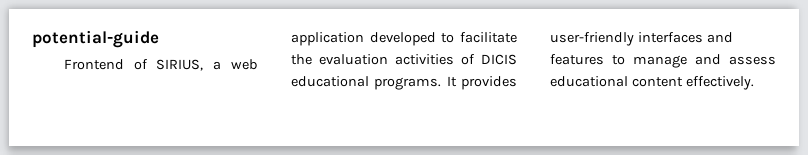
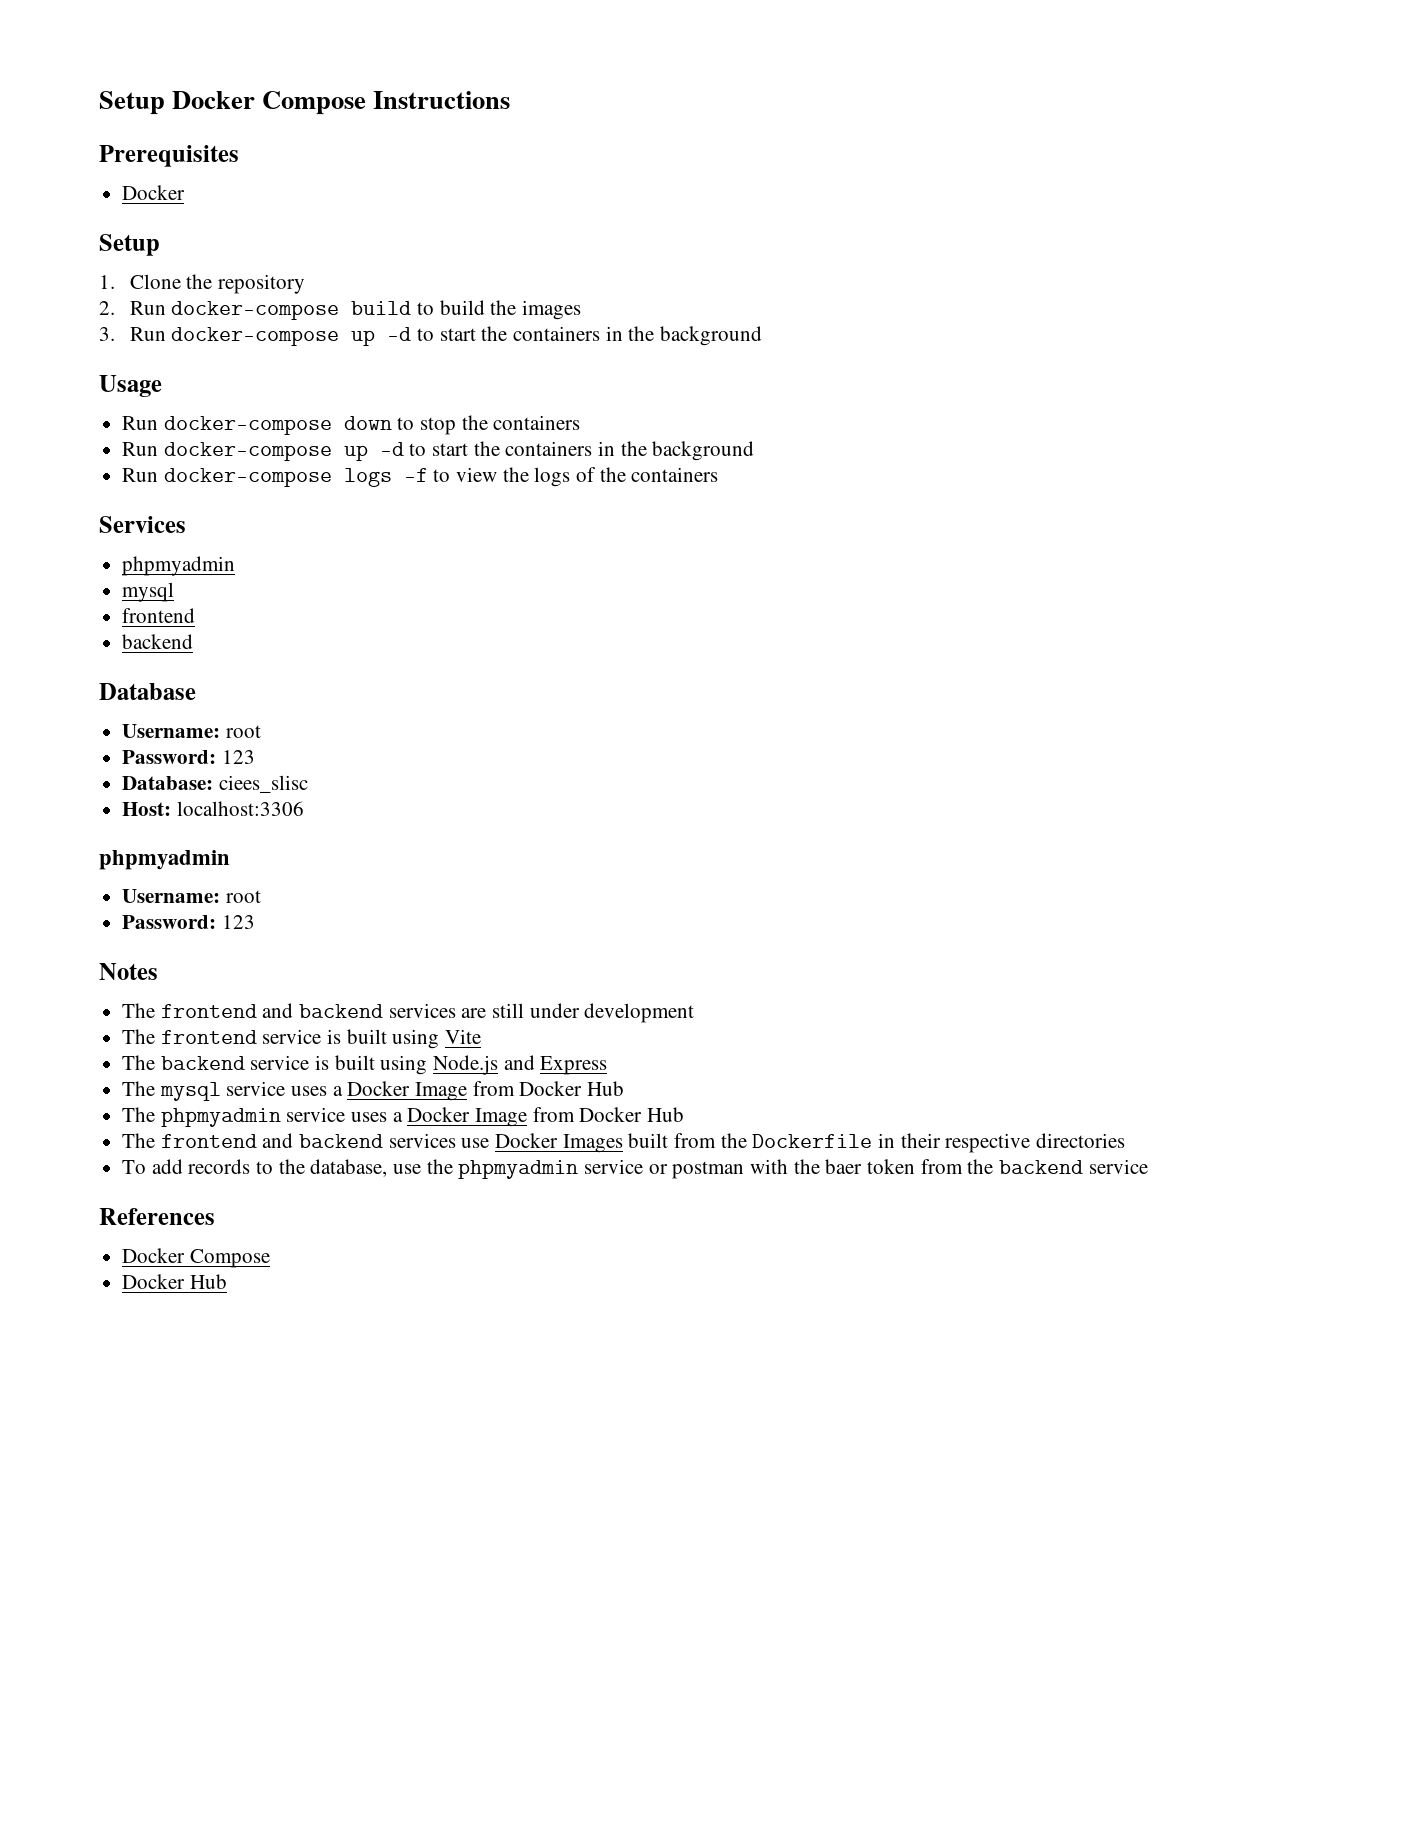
[32,30,159,48] [63,59,258,71] [291,32,517,46] [291,54,517,65] [291,76,517,90] [550,32,733,46] [550,54,776,68] [550,76,754,90] potential-guide // Frontend of SIRIUS, a web application developed to facilitate the evaluation activities of DICIS educational programs. It provides user-friendly interfaces and features to manage and assess educational content effectively. -> [99,91,511,115] [99,145,239,167] [122,185,186,200] [99,234,160,256] [99,274,306,294] [99,300,582,320] [99,326,763,346] [99,375,162,397] [122,415,581,435] [122,441,755,461] [122,467,719,487] [99,516,186,533] [122,556,236,576] [122,582,175,602] [122,608,196,623] [122,634,194,649] [99,683,196,700] [122,724,261,738] [122,750,255,764] [122,775,308,793] [122,801,304,816] [99,850,230,870] [122,889,261,903] [122,915,255,929] [99,963,158,980] [122,1003,695,1023] [122,1029,482,1049] [122,1055,608,1075] [122,1081,625,1101] [122,1107,685,1127] [122,1133,1126,1153] [122,1159,1148,1179] [99,1208,215,1225] [122,1248,270,1268] [122,1274,227,1289] Setup Docker Compose Instructions // Prerequisites // Docker // Setup // 1. Clone the repository // 2. Run docker-compose build to build the images // 3. Run docker-compose up -d to start the containers in the background // Usage // Run docker-compose down to stop the containers // Run docker-compose up -d to start the containers in the background // Run docker-compose logs -f to view the logs of the containers // Services // phpmyadmin // mysql // frontend // backend // Database // Username: root // Password: 123 // Database: ciees_slisc // Host: localhost:3306 // phpmyadmin // Username: root // Password: 123 // Notes // The frontend and backend services are still under development // The frontend service is built using Vite // The backend service is built using Node.js and Express // The mysql service uses a Docker Image from Docker Hub // The phpmyadmin service uses a Docker Image from Docker Hub // The frontend and backend services use Docker Images built from the Dockerfile in their respective directories // To add records to the database, use the phpmyadmin service or postman with the baer token from the backend service // References // Docker Compose // Docker Hub

